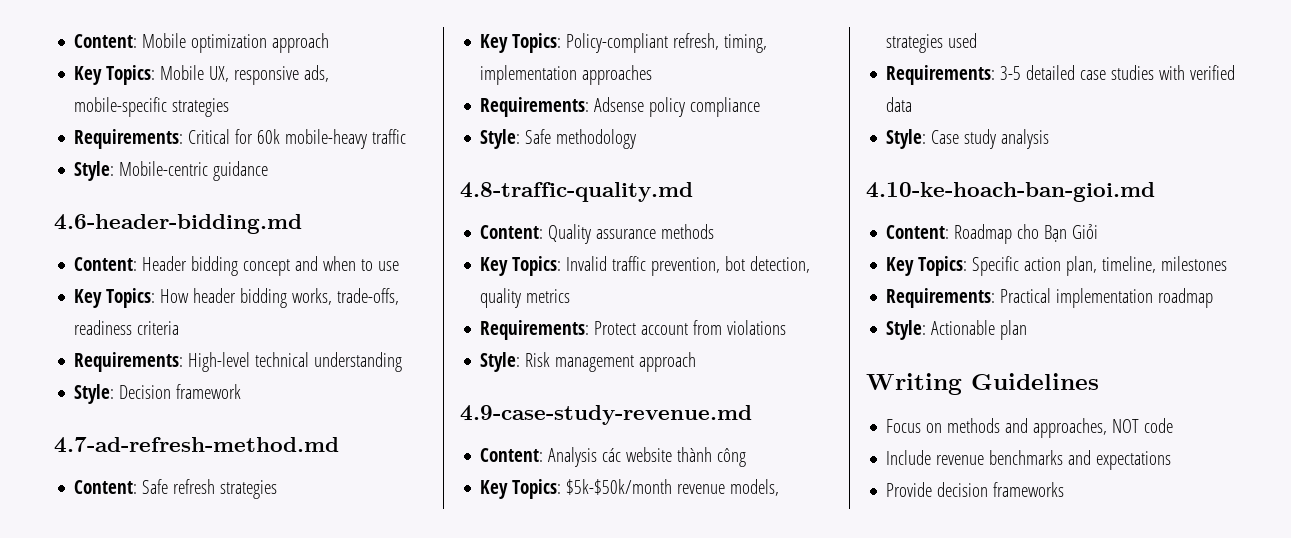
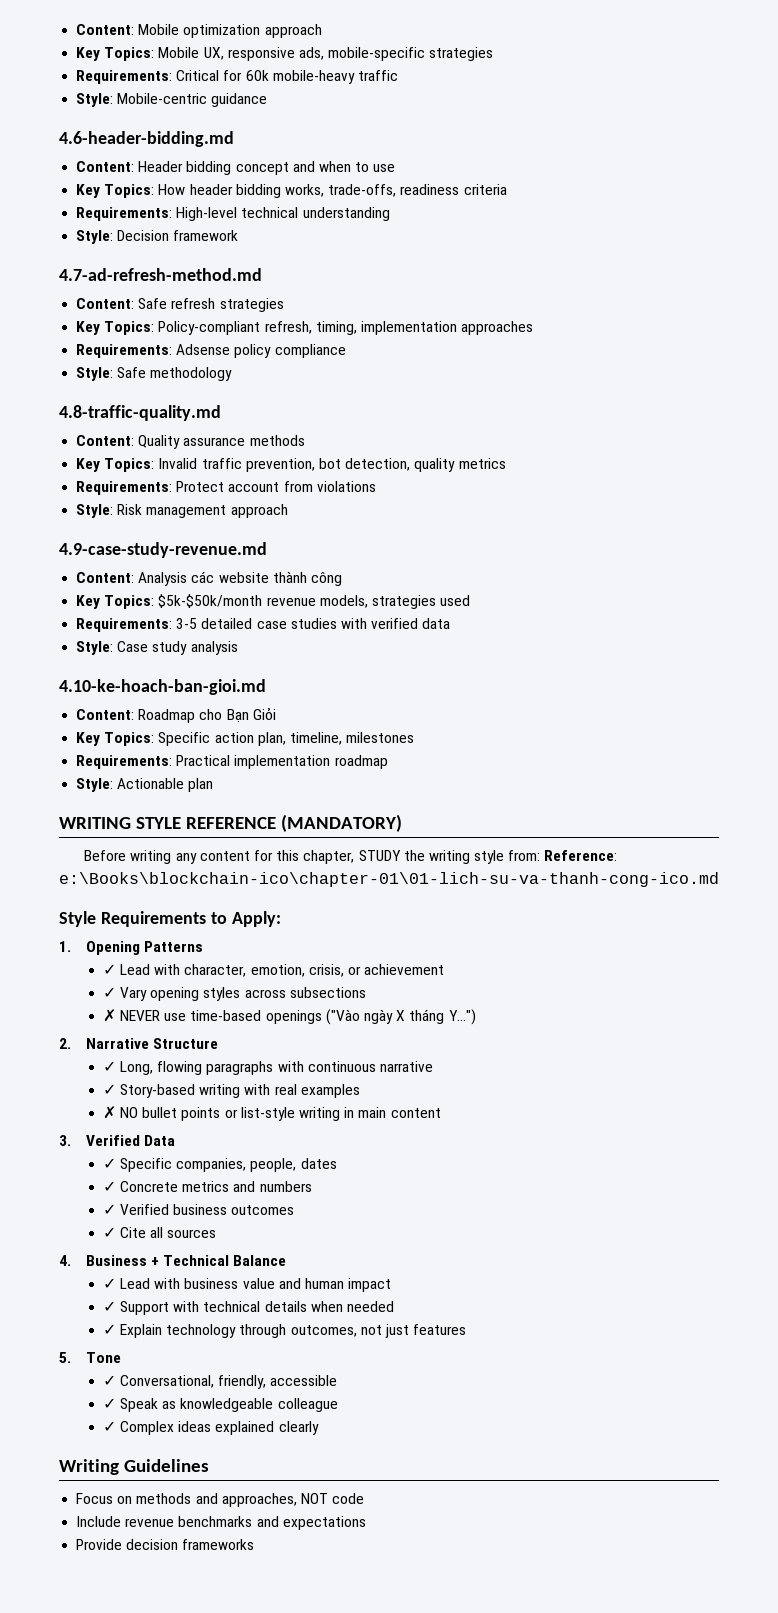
(1028, 330) none -> [59,814,402,832] [84,850,618,864] [59,872,719,887] [59,911,281,927] [59,941,204,955] [102,964,445,977] [102,987,366,1001] [102,1009,476,1025] [59,1038,219,1049] [102,1061,434,1075] [102,1084,360,1098] [102,1106,441,1121] [59,1135,176,1146] [102,1158,337,1172] [102,1181,312,1192] [102,1204,295,1215] [102,1227,217,1238] [59,1255,287,1266] [102,1278,392,1292] [102,1301,395,1315] [102,1324,467,1338] [59,1352,121,1363] [102,1375,338,1389] [102,1398,338,1412] [102,1421,319,1435] // WRITING STYLE REFERENCE (MANDATORY) // Before writing any content for this chapter, STUDY the writing style from: Reference: e:\Books\blockchain-ico\chapter-01\01-lich-su-va-thanh-cong-ico.md // Style Requirements to Apply: // 1. Opening Patterns // ✓ Lead with character, emotion, crisis, or achievement // ✓ Vary opening styles across subsections // ✗ NEVER use time-based openings ("Vào ngày X tháng Y...") // 2. Narrative Structure // ✓ Long, flowing paragraphs with continuous narrative // ✓ Story-based writing with real examples // ✗ NO bullet points or list-style writing in main content // 3. Verified Data // ✓ Specific companies, people, dates // ✓ Concrete metrics and numbers // ✓ Verified business outcomes // ✓ Cite all sources // 4. Business + Technical Balance // ✓ Lead with business value and human impact // ✓ Support with technical details when needed // ✓ Explain technology through outcomes, not just features // 5. Tone // ✓ Conversational, friendly, accessible // ✓ Speak as knowledgeable colleague // ✓ Complex ideas explained clearly

